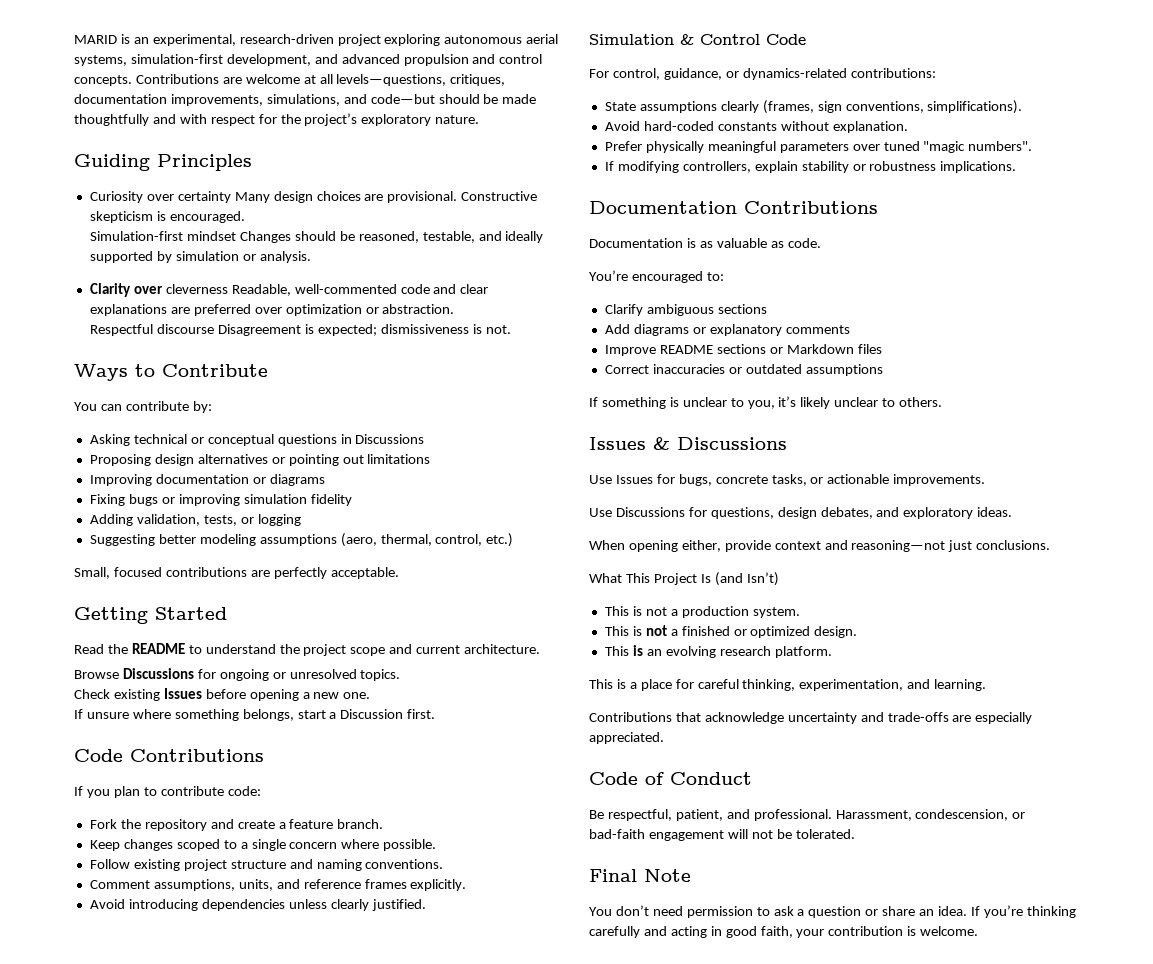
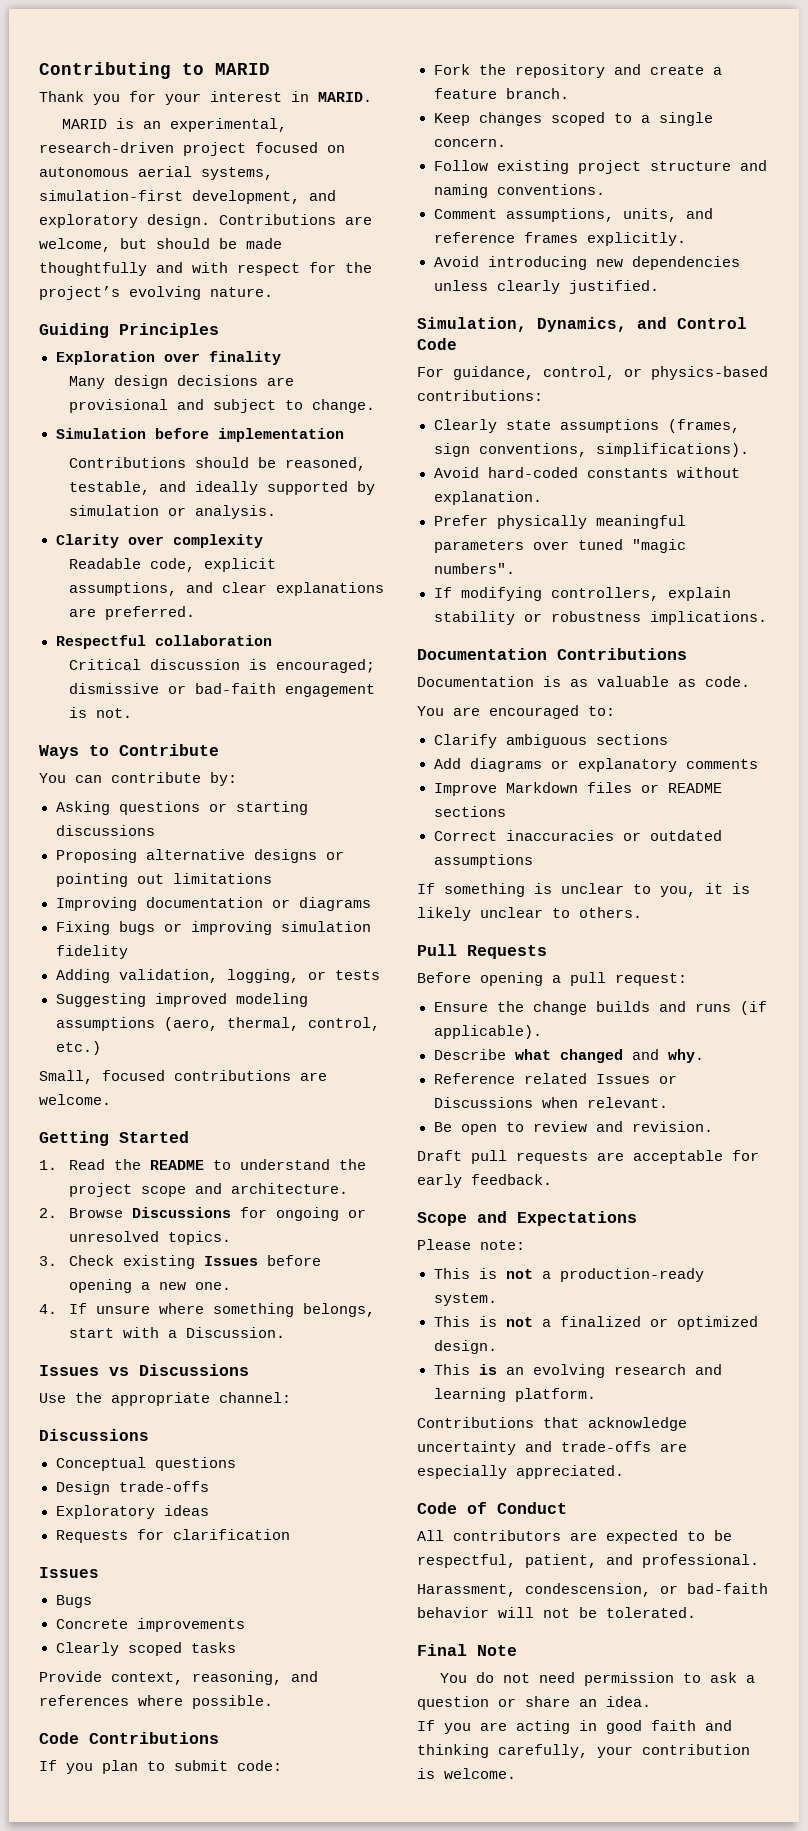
(74, 39) none -> [39,62,270,79] [39,91,372,105] Contributing to MARID // Thank you for your interest in MARID. //
[384,34,441,46] exploring -> [255,142,345,153] focused on
[341,54,543,66] [74,74,506,86] [74,94,435,106] advanced propulsion and control concepts. Contributions are welcome at all levels—questions, critiques, documentation improvements, simulations, and code—but -> [39,214,372,228] [39,238,147,252] exploratory design. Contributions are welcome, but
[361,114,432,126] exploratory -> [129,286,201,300] evolving
[89,191,538,203] [89,211,245,223] [90,231,291,243] Curiosity over certainty Many design choices are provisional. Constructive skepticism is encouraged. // Simulation-first mindset Changes -> [55,351,281,365] [68,375,294,389] [68,399,375,413] [55,428,344,442] [68,457,186,468] Exploration over finality // Many design decisions are provisional and subject to change. // Simulation before implementation // Contributions
[165,284,489,296] [89,304,455,316] [90,324,469,336] cleverness Readable, well-commented code and clear explanations are preferred over optimization or abstraction. // Respectful discourse Disagreement is expected; dismissiveness -> [172,534,263,548] [68,558,276,572] [68,582,384,596] [68,606,195,620] [55,635,272,649] [68,659,375,673] [68,683,375,697] complexity // Readable code, explicit assumptions, and clear explanations are preferred. // Respectful collaboration // Critical discussion is encouraged; dismissive or bad-faith engagement
[133,434,425,446] technical or conceptual questions in Discussions -> [118,801,308,815] [55,825,155,836] questions or starting discussions
[154,454,268,466] design alternatives -> [145,849,317,863] alternative designs
[203,514,301,526] tests, or logging -> [226,969,380,983] logging, or tests
[158,534,196,544] better -> [154,993,227,1007] improved
[273,567,399,579] perfectly acceptable. -> [39,1094,111,1105] welcome.
(227, 613) none -> [39,1160,57,1170] 1.
[416,645,461,654] current -> (222, 1188) none
(541, 649) none -> [39,1208,57,1218] 2.
(401, 675) none -> [39,1256,57,1266] 3.
(371, 695) none -> [39,1304,57,1314] 4.
[329,709,436,719] a Discussion first. -> [122,1327,285,1338] [39,1364,249,1376] [39,1392,291,1406] [39,1429,149,1441] [55,1457,236,1471] [55,1481,209,1495] [55,1505,209,1519] [55,1529,290,1543] [39,1567,99,1578] [55,1595,92,1608] [55,1618,245,1632] [55,1642,236,1656] [39,1671,318,1685] [39,1695,273,1709] with a Discussion. // Issues vs Discussions // Use the appropriate channel: // Discussions // Conceptual questions // Design trade-offs // Exploratory ideas // Requests for clarification // Issues // Bugs // Concrete improvements // Clearly scoped tasks // Provide context, reasoning, and references where possible.
[160,786,224,796] contribute -> [174,1760,228,1771] submit
[289,839,437,851] concern where possible. -> [433,138,506,147] concern.
(198, 905) none -> [595,259,623,267] new
[589,34,694,45] Simulation & -> [417,317,667,332] Simulation, Dynamics, and
[612,68,936,80] [604,101,759,113] control, guidance, or dynamics-related contributions: // State assumptions clearly -> [453,366,768,380] [417,390,543,401] [433,419,659,433] guidance, control, or physics-based contributions: // Clearly state assumptions
[589,270,628,281] You’re -> [417,706,480,716] You are
(656, 350) none -> [505,782,659,793] Markdown files or
[769,344,882,354] or Markdown files -> (506, 811) none
[778,396,797,407] it’s -> [705,883,750,894] it is
[589,437,787,450] [589,474,986,486] [589,507,1013,519] [589,540,1051,552] [589,572,779,586] [604,606,749,618] Issues & Discussions // Use Issues for bugs, concrete tasks, or actionable improvements. // Use Discussions for questions, design debates, and exploratory ideas. // When opening either, provide context and reasoning—not just conclusions. // What This Project Is (and Isn’t) // This is not a production -> [417,944,547,959] [417,972,687,986] [433,1001,767,1015] [433,1025,542,1039] [433,1049,704,1063] [433,1073,677,1084] [433,1097,668,1108] [433,1121,713,1135] [417,1150,759,1164] [417,1174,552,1188] [417,1211,637,1226] [417,1239,525,1250] [433,1268,704,1282] Pull Requests // Before opening a pull request: // Ensure the change builds and runs (if applicable). // Describe what changed and why. // Reference related Issues or Discussions when relevant. // Be open to review and revision. // Draft pull requests are acceptable for early feedback. // Scope and Expectations // Please note: // This is not a production-ready
[681,626,730,636] finished -> [559,1316,641,1327] finalized
(771, 651) none -> [694,1364,722,1375] [433,1388,506,1402] and learning
[589,679,987,691] // This is a place for careful thinking, experimentation, and learning. -> (596, 1395) none
[589,810,604,819] Be -> [417,1530,732,1544] All contributors are expected to be
(832, 815) none -> (759, 1561) //
[648,830,724,841] engagement -> [417,1607,489,1618] behavior
[615,905,649,916] don’t -> [475,1672,530,1683] do not
[970,905,1076,918] [589,926,793,938] If you’re thinking carefully and acting in good faith, -> [417,1720,732,1734] [417,1744,588,1758] // If you are acting in good faith and thinking carefully,

